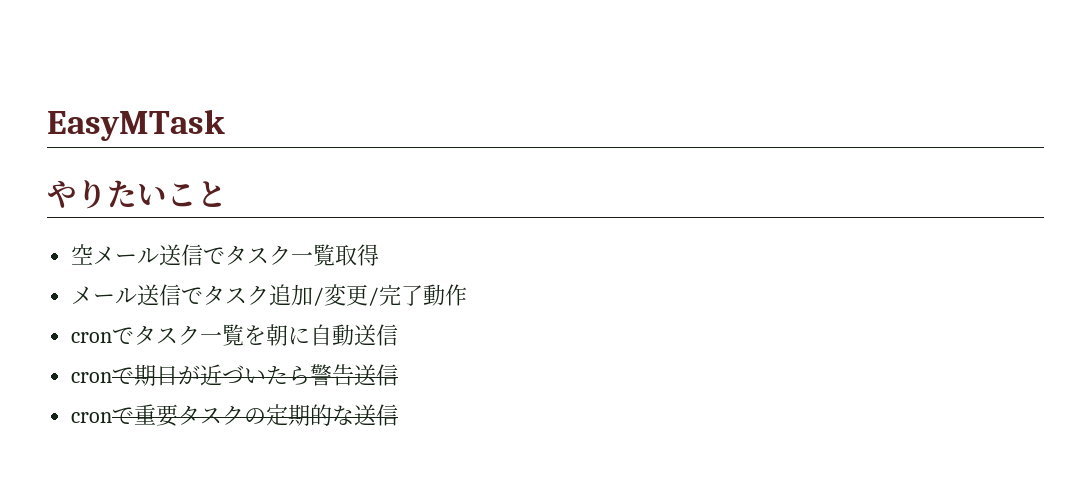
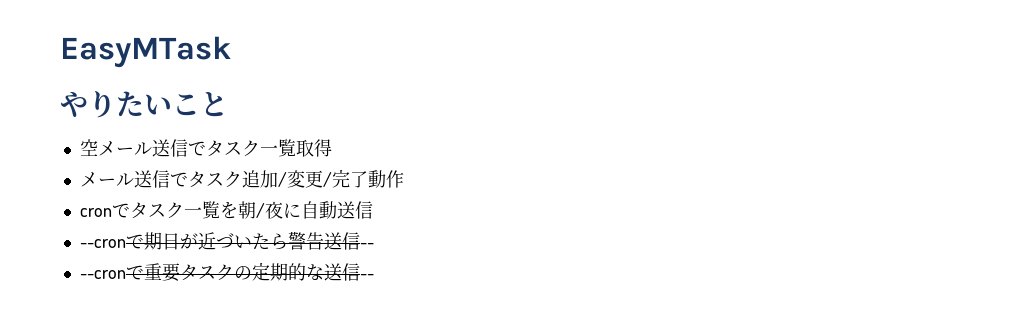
(289, 335) none -> [255,201,283,219] /夜
[71,372,113,383] cron -> [79,239,126,248] --cron
[71,412,113,423] // cron -> [359,243,374,248] [79,270,126,279] -- // --cron
(399, 415) none -> [359,274,374,279] --

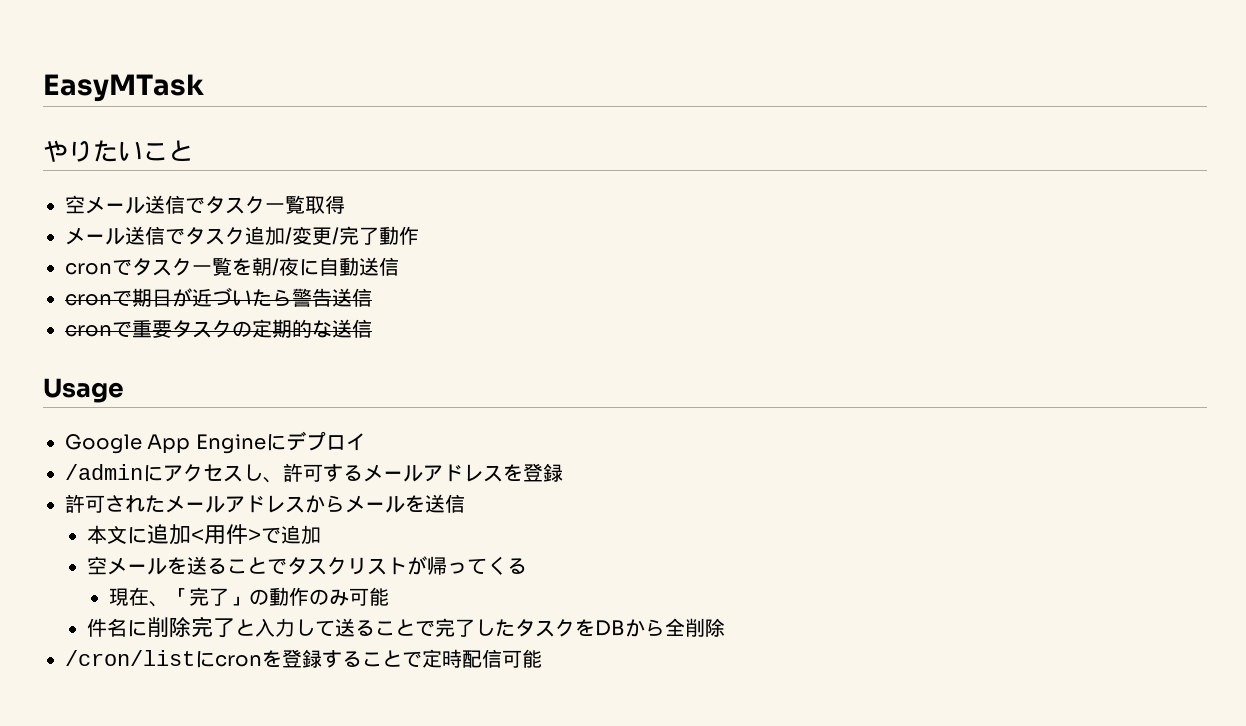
[79,239,126,248] --cron -> [65,293,112,306] cron
[359,243,374,248] [79,270,126,279] -- // --cron -> [65,324,112,337] // cron
[359,274,374,279] -- -> [43,378,124,403] [65,431,366,454] [65,463,563,483] [65,494,465,513] [87,524,322,545] [87,556,528,575] [109,587,390,607] [87,616,726,638] [65,649,542,668] // Usage // Google App Engineにデプロイ // /adminにアクセスし、許可するメールアドレスを登録 // 許可されたメールアドレスからメールを送信 // 本文に追加<用件>で追加 // 空メールを送ることでタスクリストが帰ってくる // 現在、「完了」の動作のみ可能 // 件名に削除完了と入力して送ることで完了したタスクをDBから全削除 // /cron/listにcronを登録することで定時配信可能

